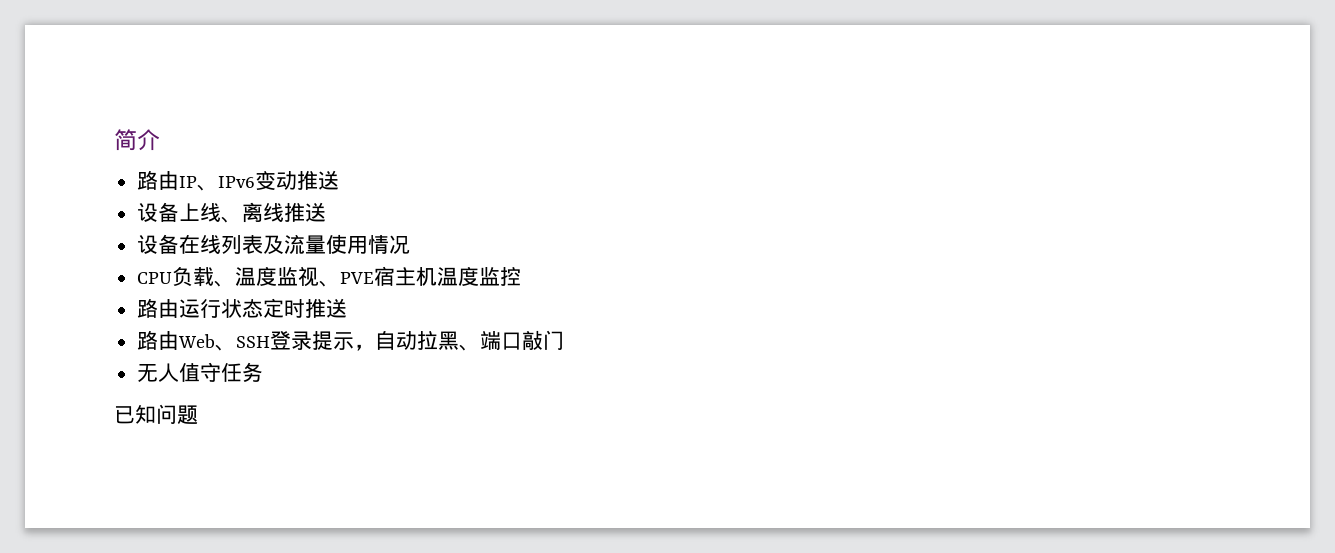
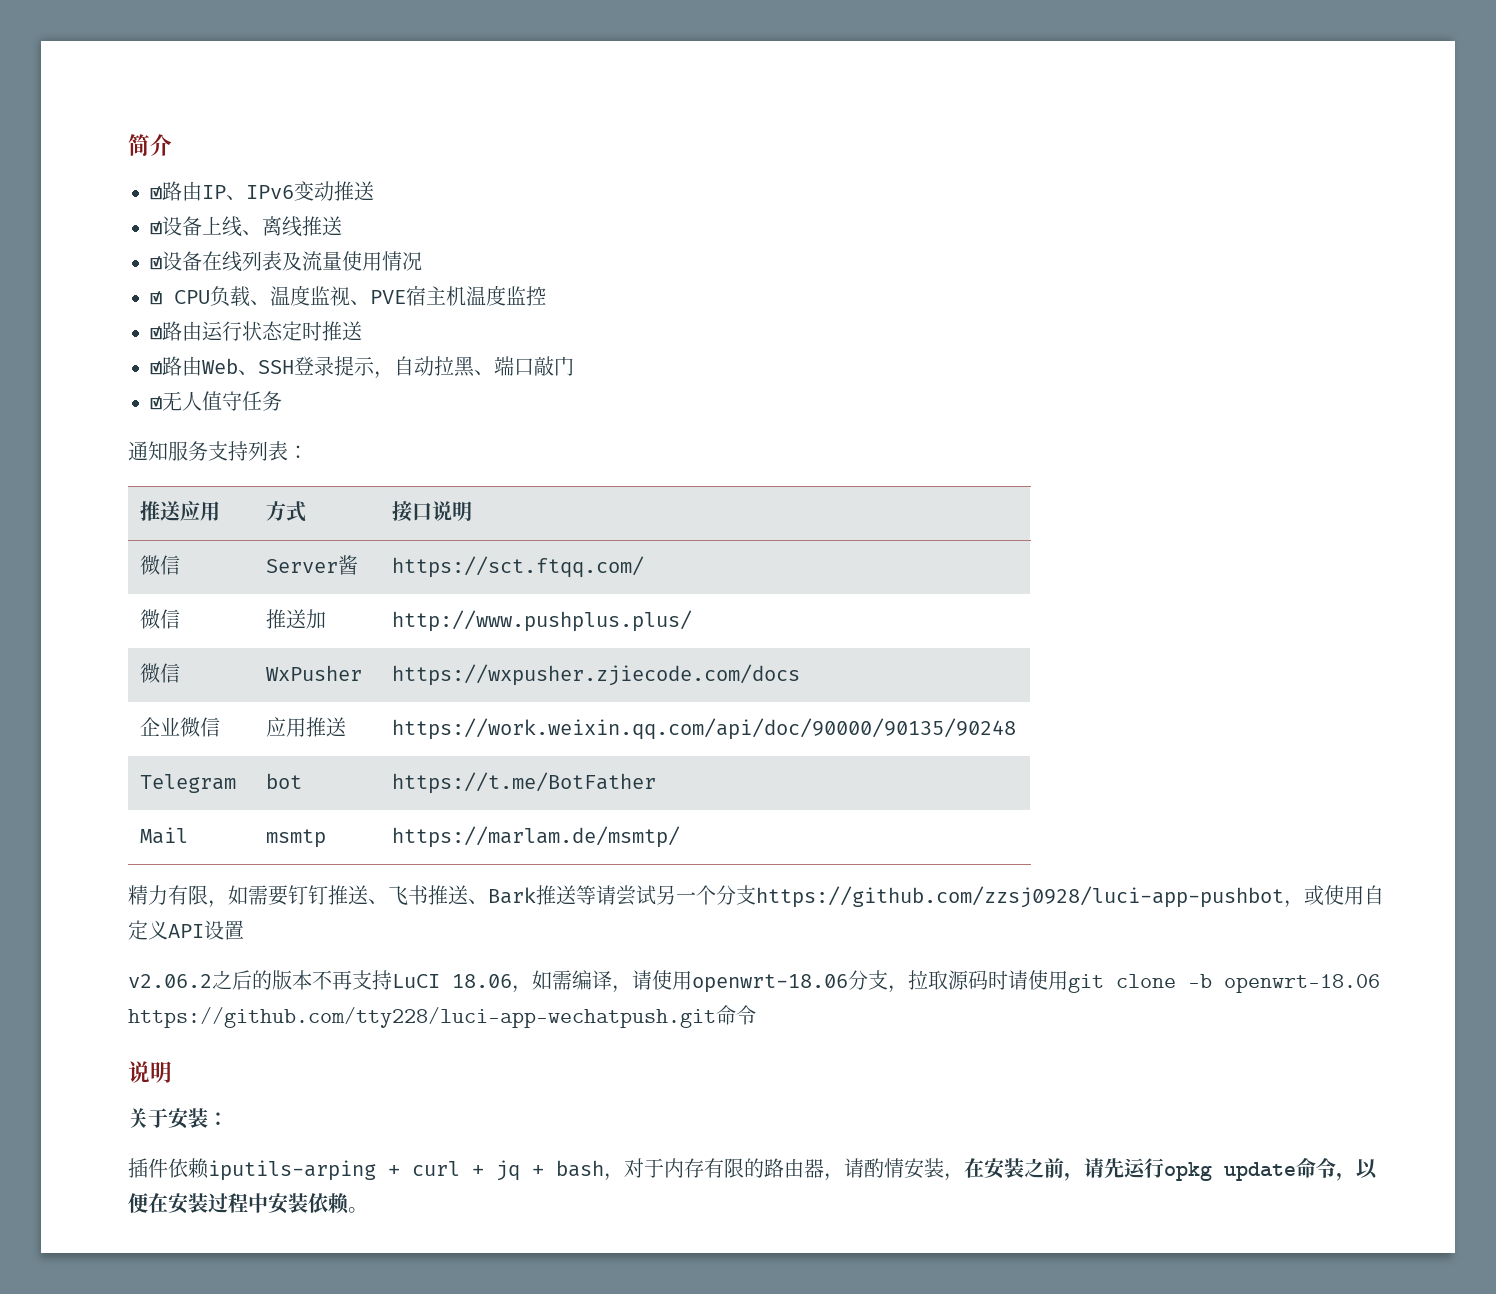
(160, 140) none -> [150,186,162,200] ☑
(340, 180) none -> [150,221,162,235] ☑
(327, 212) none -> [150,256,162,270] ☑
(411, 244) none -> [150,291,162,305] ☑
(522, 276) none -> [150,326,162,340] ☑
(348, 308) none -> [150,361,162,375] ☑
(565, 340) none -> [150,396,162,410] ☑
[114,404,198,425] 已知问题 -> [128,441,308,461] [140,501,221,521] [266,501,307,522] [392,501,473,522] [140,555,181,575] [266,555,359,575] [392,556,645,578] [140,609,181,629] [266,609,327,629] [392,610,693,632] [140,663,181,683] [266,665,363,681] [392,664,801,686] [140,717,221,737] [266,717,347,737] [392,718,1017,740] [140,774,237,793] [266,773,303,789] [392,772,657,794] [140,827,189,844] [266,829,327,848] [392,826,681,848] [128,885,1384,908] [128,920,244,940] [128,970,1380,993] [128,1005,756,1028] [128,1061,172,1083] [128,1108,228,1129] [128,1158,1378,1181] [128,1193,368,1214] 通知服务支持列表： // 推送应用 | 方式 | 接口说明 // 微信 | Server酱 | https://sct.ftqq.com/ // 微信 | 推送加 | http://www.pushplus.plus/ // 微信 | WxPusher | https://wxpusher.zjiecode.com/docs // 企业微信 | 应用推送 | https://work.weixin.qq.com/api/doc/90000/90135/90248 // Telegram | bot | https://t.me/BotFather // Mail | msmtp | https://marlam.de/msmtp/ // 精力有限，如需要钉钉推送、飞书推送、Bark推送等请尝试另一个分支https://github.com/zzsj0928/luci-app-pushbot，或使用自定义API设置 // v2.06.2之后的版本不再支持LuCI 18.06，如需编译，请使用openwrt-18.06分支，拉取源码时请使用git clone -b openwrt-18.06 https://github.com/tty228/luci-app-wechatpush.git命令 // 说明 // 关于安装： // 插件依赖iputils-arping + curl + jq + bash，对于内存有限的路由器，请酌情安装，在安装之前，请先运行opkg update命令，以便在安装过程中安装依赖。

